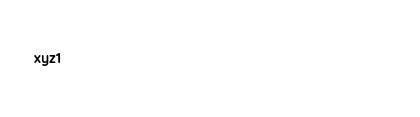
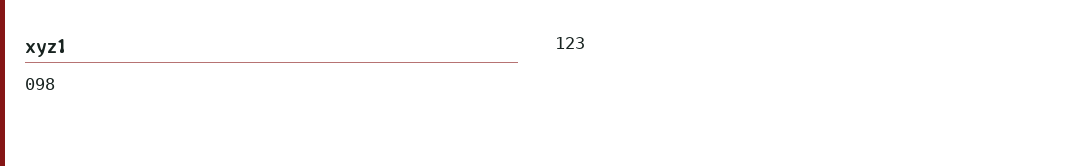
(61, 59) none -> [25,78,55,90] [555,37,585,49] // 098 // 123

